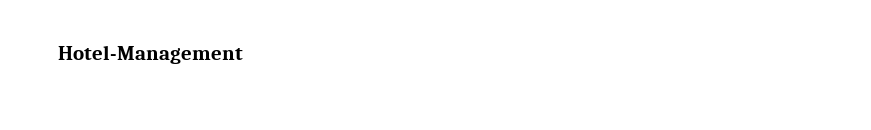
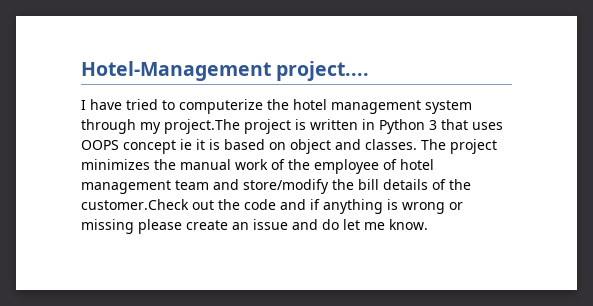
(243, 54) none -> [276,61,370,81] [81,99,472,114] [81,119,503,134] [81,139,497,154] [81,159,434,174] [81,179,471,194] [81,199,463,214] [81,219,428,234] project.... // I have tried to computerize the hotel management system through my project.The project is written in Python 3 that uses OOPS concept ie it is based on object and classes. The project minimizes the manual work of the employee of hotel management team and store/modify the bill details of the customer.Check out the code and if anything is wrong or missing please create an issue and do let me know.

